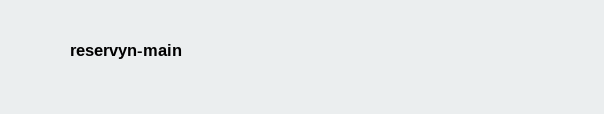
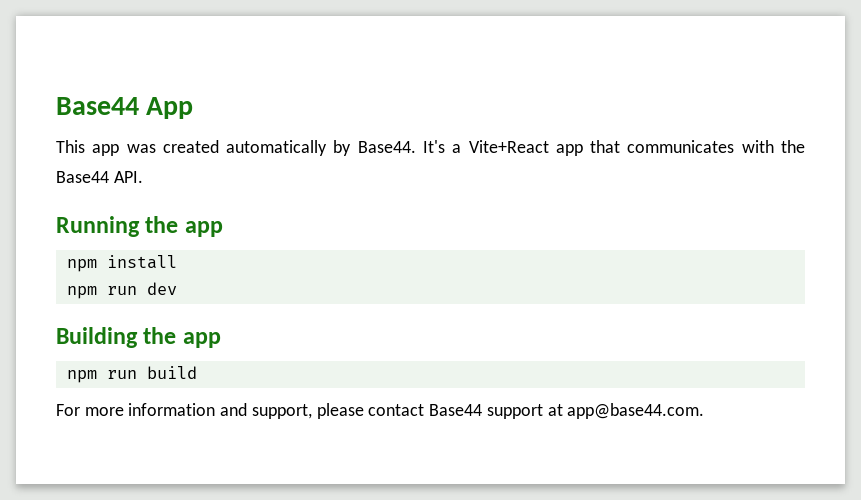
[70,44,182,59] reservyn-main -> [56,97,194,119] [56,140,806,156] [56,171,143,183] [56,216,223,237] [66,255,177,272] [66,282,177,299] [56,327,221,348] [66,366,197,383] [56,403,705,419] Base44 App // This app was created automatically by Base44. It's a Vite+React app that communicates with the Base44 API. // Running the app // npm install // npm run dev // Building the app // npm run build // For more information and support, please contact Base44 support at app@base44.com.

